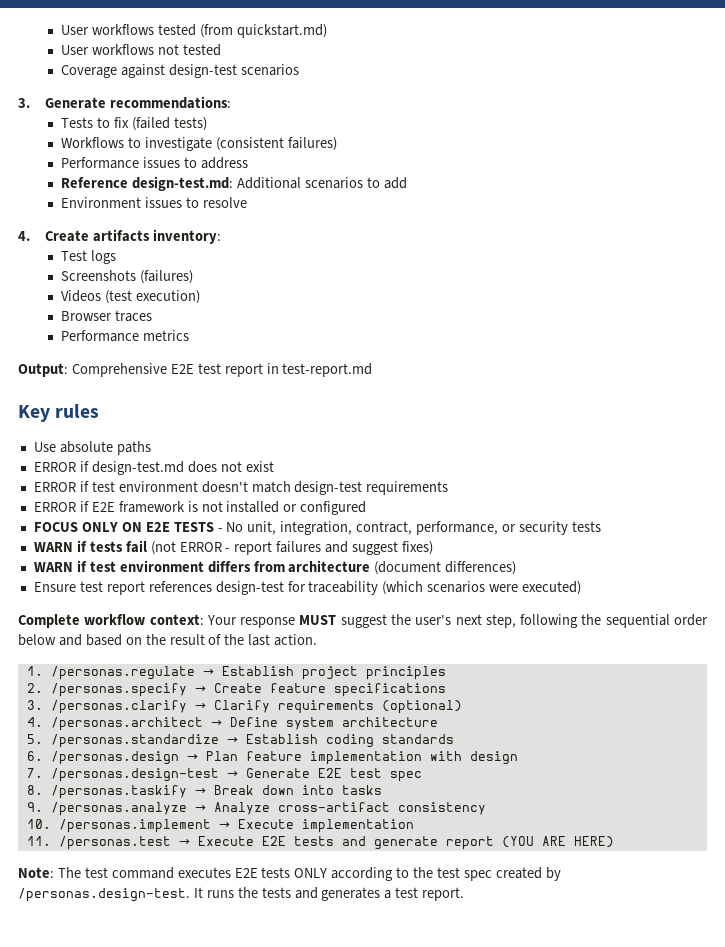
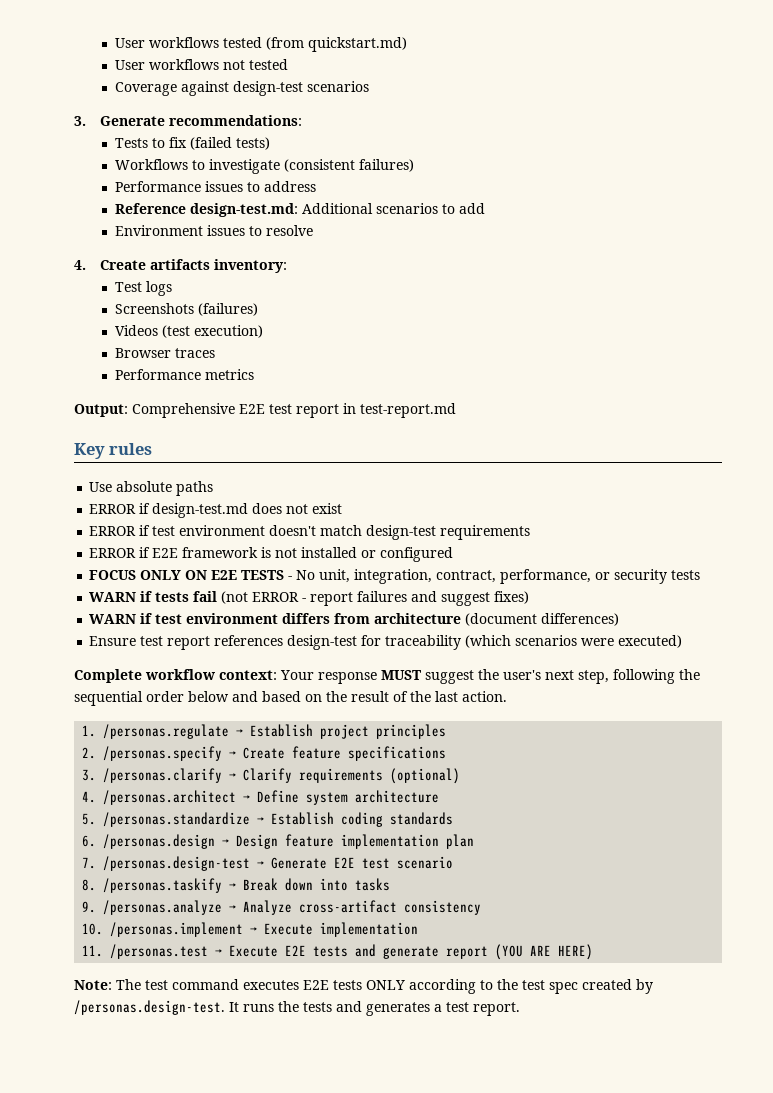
[205,751,238,761] Plan -> [236,834,279,849] Design
[429,751,518,765] with design -> [446,834,475,849] plan
[389,771,422,782] spec -> [397,856,454,869] scenario

